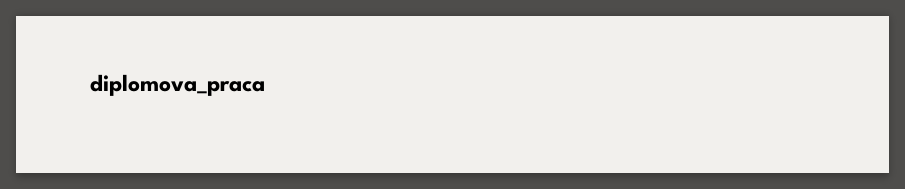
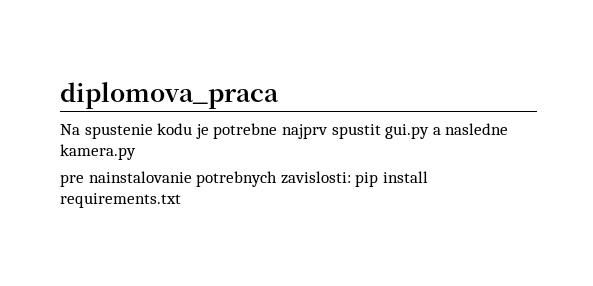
(265, 85) none -> [60,123,509,139] [60,144,136,160] [60,171,428,187] [60,193,181,208] // Na spustenie kodu je potrebne najprv spustit gui.py a nasledne kamera.py // pre nainstalovanie potrebnych zavislosti: pip install requirements.txt

